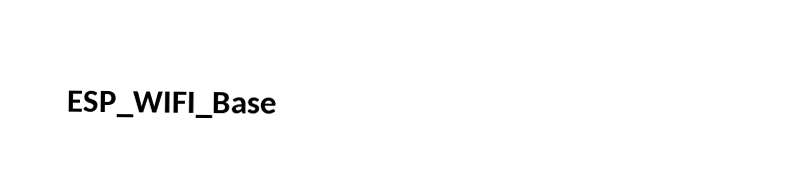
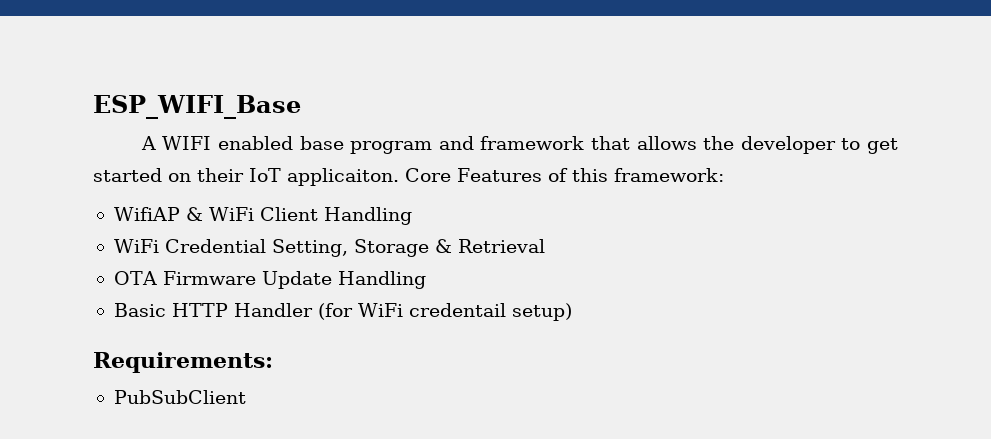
(277, 104) none -> [140,136,899,154] [93,168,724,186] [113,207,412,225] [113,239,545,257] [113,271,426,289] [113,303,572,321] [93,352,273,373] [113,390,246,404] // A WIFI enabled base program and framework that allows the developer to get started on their IoT applicaiton. Core Features of this framework: // WifiAP & WiFi Client Handling // WiFi Credential Setting, Storage & Retrieval // OTA Firmware Update Handling // Basic HTTP Handler (for WiFi credentail setup) // Requirements: // PubSubClient

